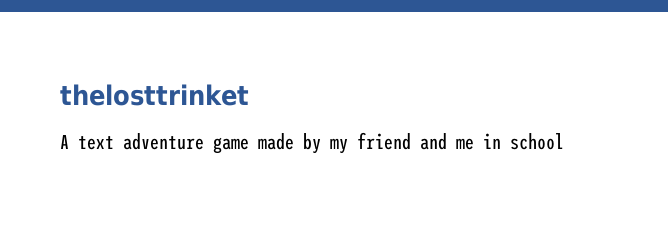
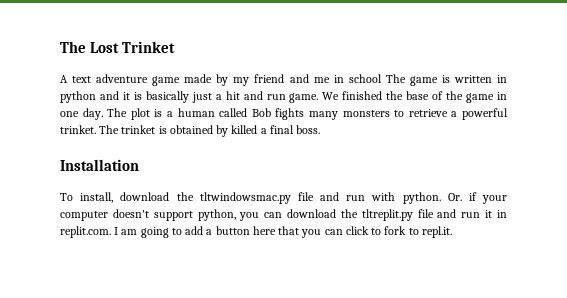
[60,84,249,106] thelosttrinket -> [60,41,176,53] The Lost Trinket
(564, 141) none -> [385,74,507,86] [60,91,507,103] [60,108,509,120] [60,125,321,137] [60,159,139,171] [60,192,508,204] [60,209,508,221] [60,226,452,238] The game is written in python and it is basically just a hit and run game. We finished the base of the game in one day. The plot is a human called Bob fights many monsters to retrieve a powerful trinket. The trinket is obtained by killed a final boss. // Installation // To install, download the tltwindowsmac.py file and run with python. Or. if your computer doesn't support python, you can download the tltreplit.py file and run it in replit.com. I am going to add a button here that you can click to fork to repl.it.

